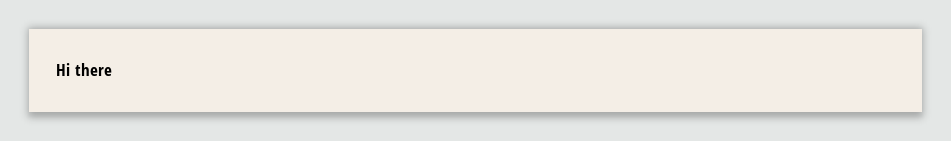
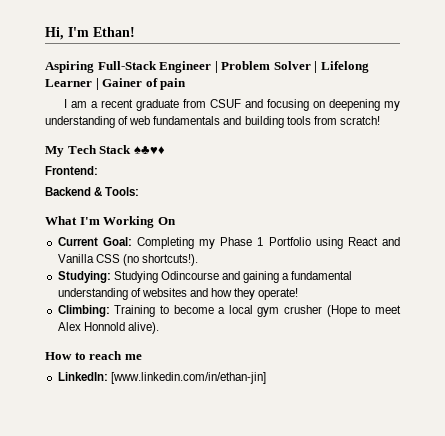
[56,63,112,76] Hi there -> [45,27,135,40] [45,61,369,73] [45,78,187,90] [64,99,400,111] [45,116,380,128] [45,145,165,157] [45,166,98,175] [45,187,140,196] [45,216,176,228] [57,237,400,249] [57,254,198,266] [57,271,353,283] [57,288,299,300] [57,305,401,317] [57,322,159,334] [45,351,142,360] [57,372,266,384] Hi, I'm Ethan! // Aspiring Full-Stack Engineer | Problem Solver | Lifelong Learner | Gainer of pain // I am a recent graduate from CSUF and focusing on deepening my understanding of web fundamentals and building tools from scratch! // My Tech Stack ♠♣♥♦ // Frontend: // Backend & Tools: // What I'm Working On // Current Goal: Completing my Phase 1 Portfolio using React and Vanilla CSS (no shortcuts!). // Studying: Studying Odincourse and gaining a fundamental understanding of websites and how they operate! // Climbing: Training to become a local gym crusher (Hope to meet Alex Honnold alive). // How to reach me // LinkedIn: [www.linkedin.com/in/ethan-jin]

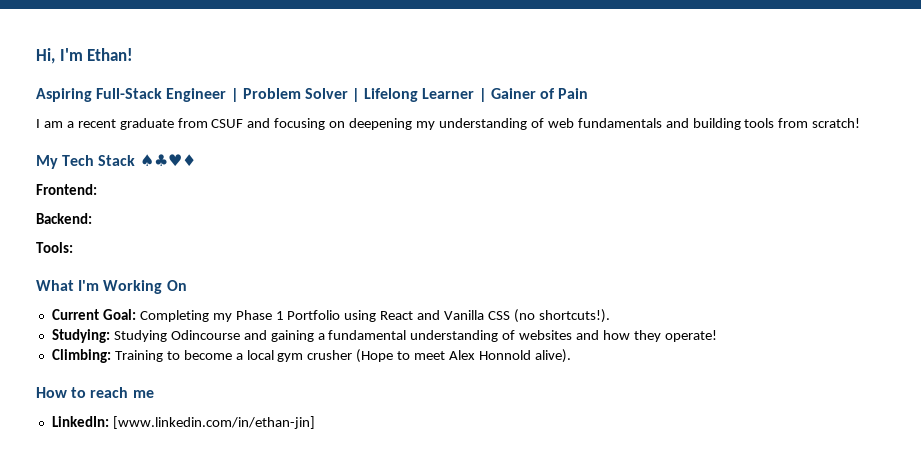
[160,78,187,90] pain -> [558,88,589,99] Pain
[45,187,103,196] Backend & -> [36,213,92,224] Backend: //

